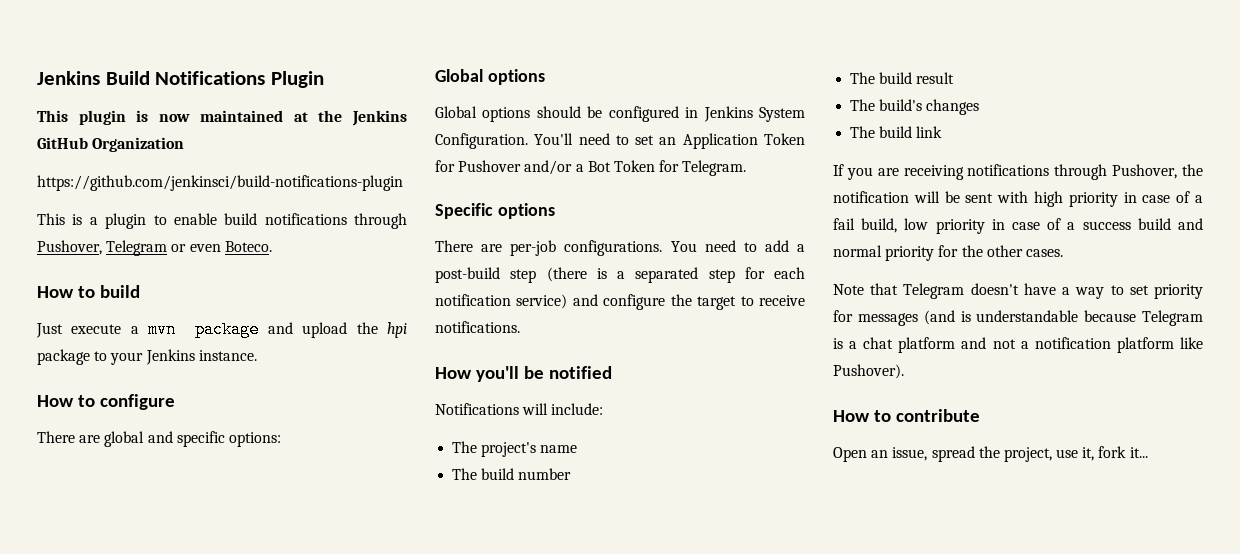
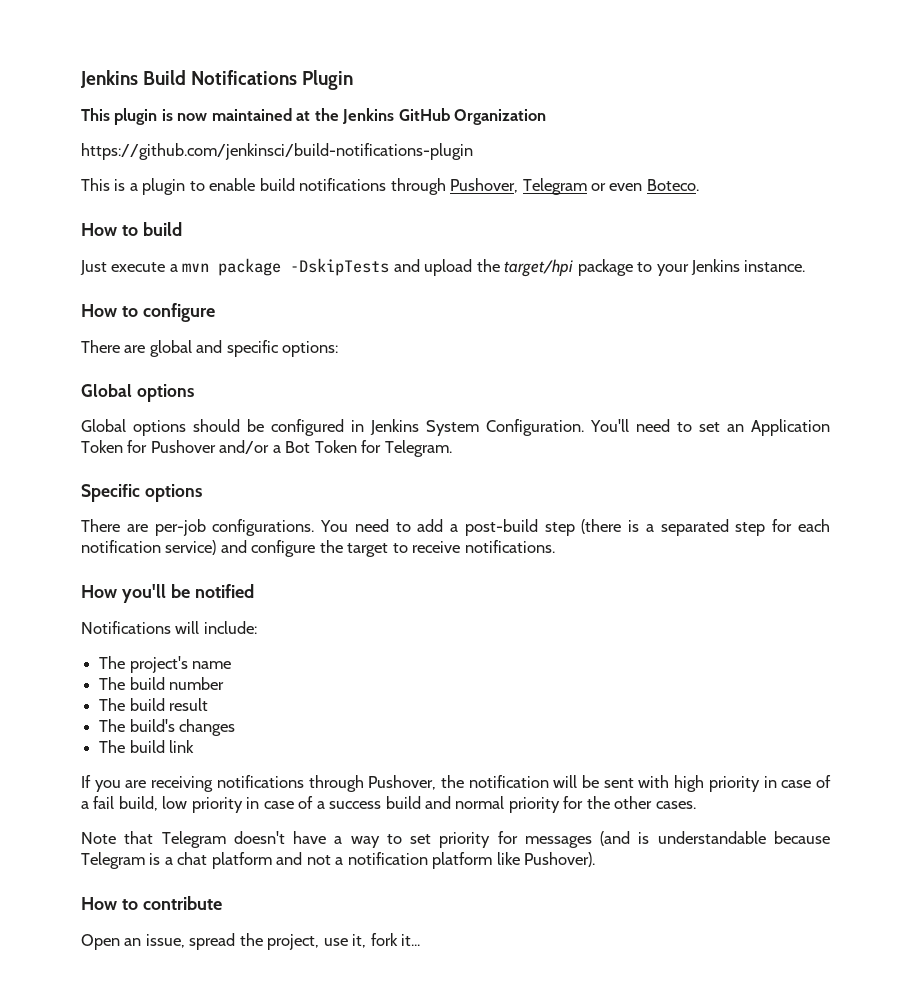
(260, 329) none -> [290,258,390,276] -DskipTests
[387,322,408,338] hpi -> [504,259,574,277] target/hpi

